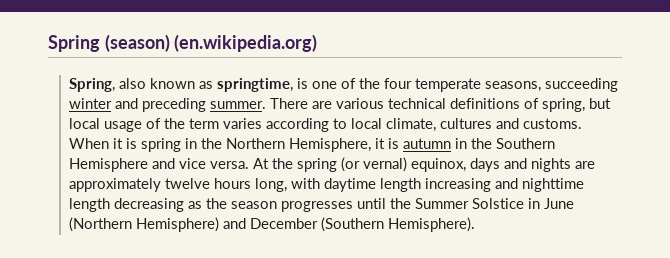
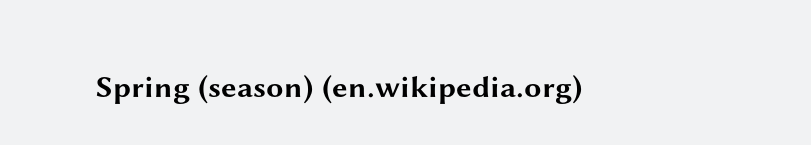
[69,78,619,92] [69,98,612,112] [69,118,583,132] [69,138,556,152] [69,157,596,172] [69,178,585,192] [69,198,575,212] [69,217,476,232] // Spring, also known as springtime, is one of the four temperate seasons, succeeding winter and preceding summer. There are various technical definitions of spring, but local usage of the term varies according to local climate, cultures and customs. When it is spring in the Northern Hemisphere, it is autumn in the Southern Hemisphere and vice versa. At the spring (or vernal) equinox, days and nights are approximately twelve hours long, with daytime length increasing and nighttime length decreasing as the season progresses until the Summer Solstice in June (Northern Hemisphere) and December (Southern Hemisphere). -> (582, 89) none

